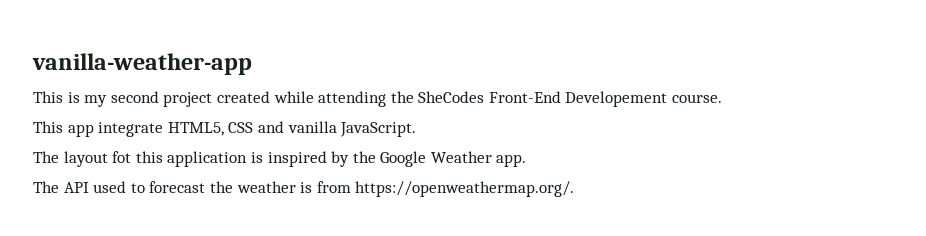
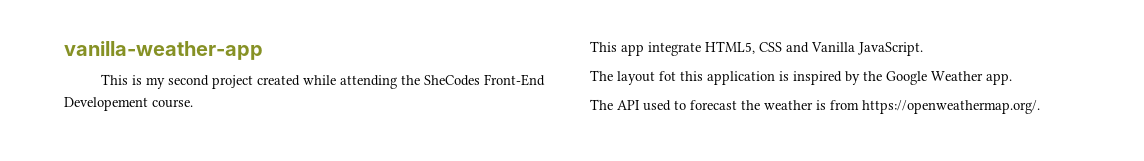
[287,121,337,133] vanilla -> [811,42,855,52] Vanilla

